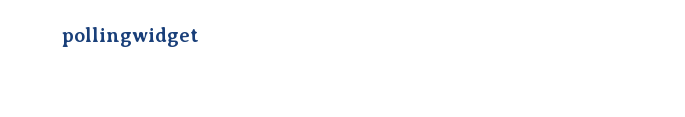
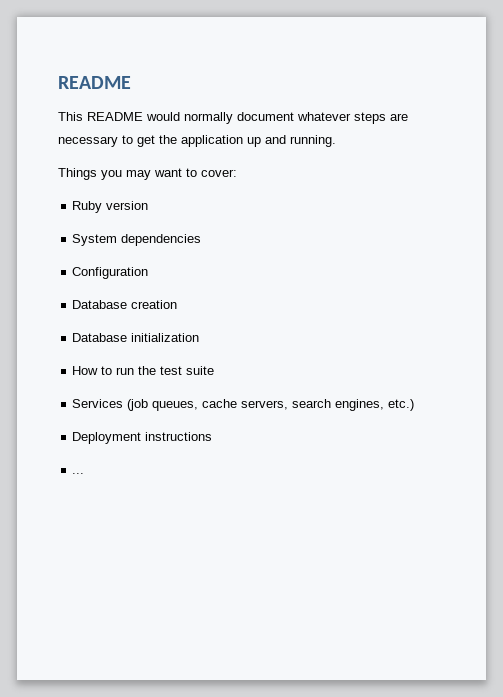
[62,27,199,47] pollingwidget -> [58,76,131,89] [58,112,408,124] [58,135,336,147] [58,168,237,180] [72,201,149,213] [72,234,202,246] [72,267,149,279] [72,300,178,309] [72,333,200,342] [72,366,215,375] [72,399,415,411] [72,432,213,444] [72,473,85,474] README // This README would normally document whatever steps are necessary to get the application up and running. // Things you may want to cover: // Ruby version // System dependencies // Configuration // Database creation // Database initialization // How to run the test suite // Services (job queues, cache servers, search engines, etc.) // Deployment instructions // ...

